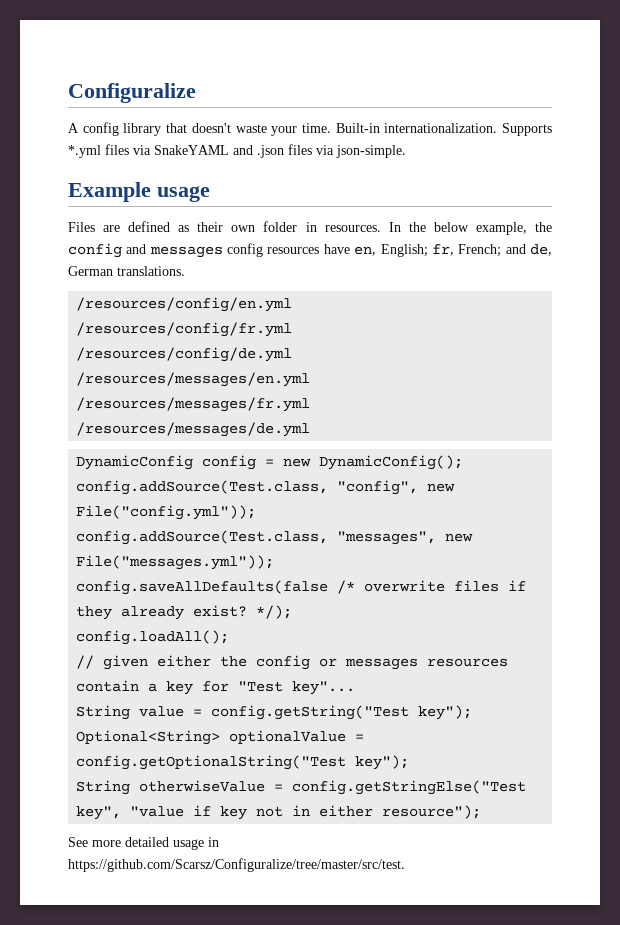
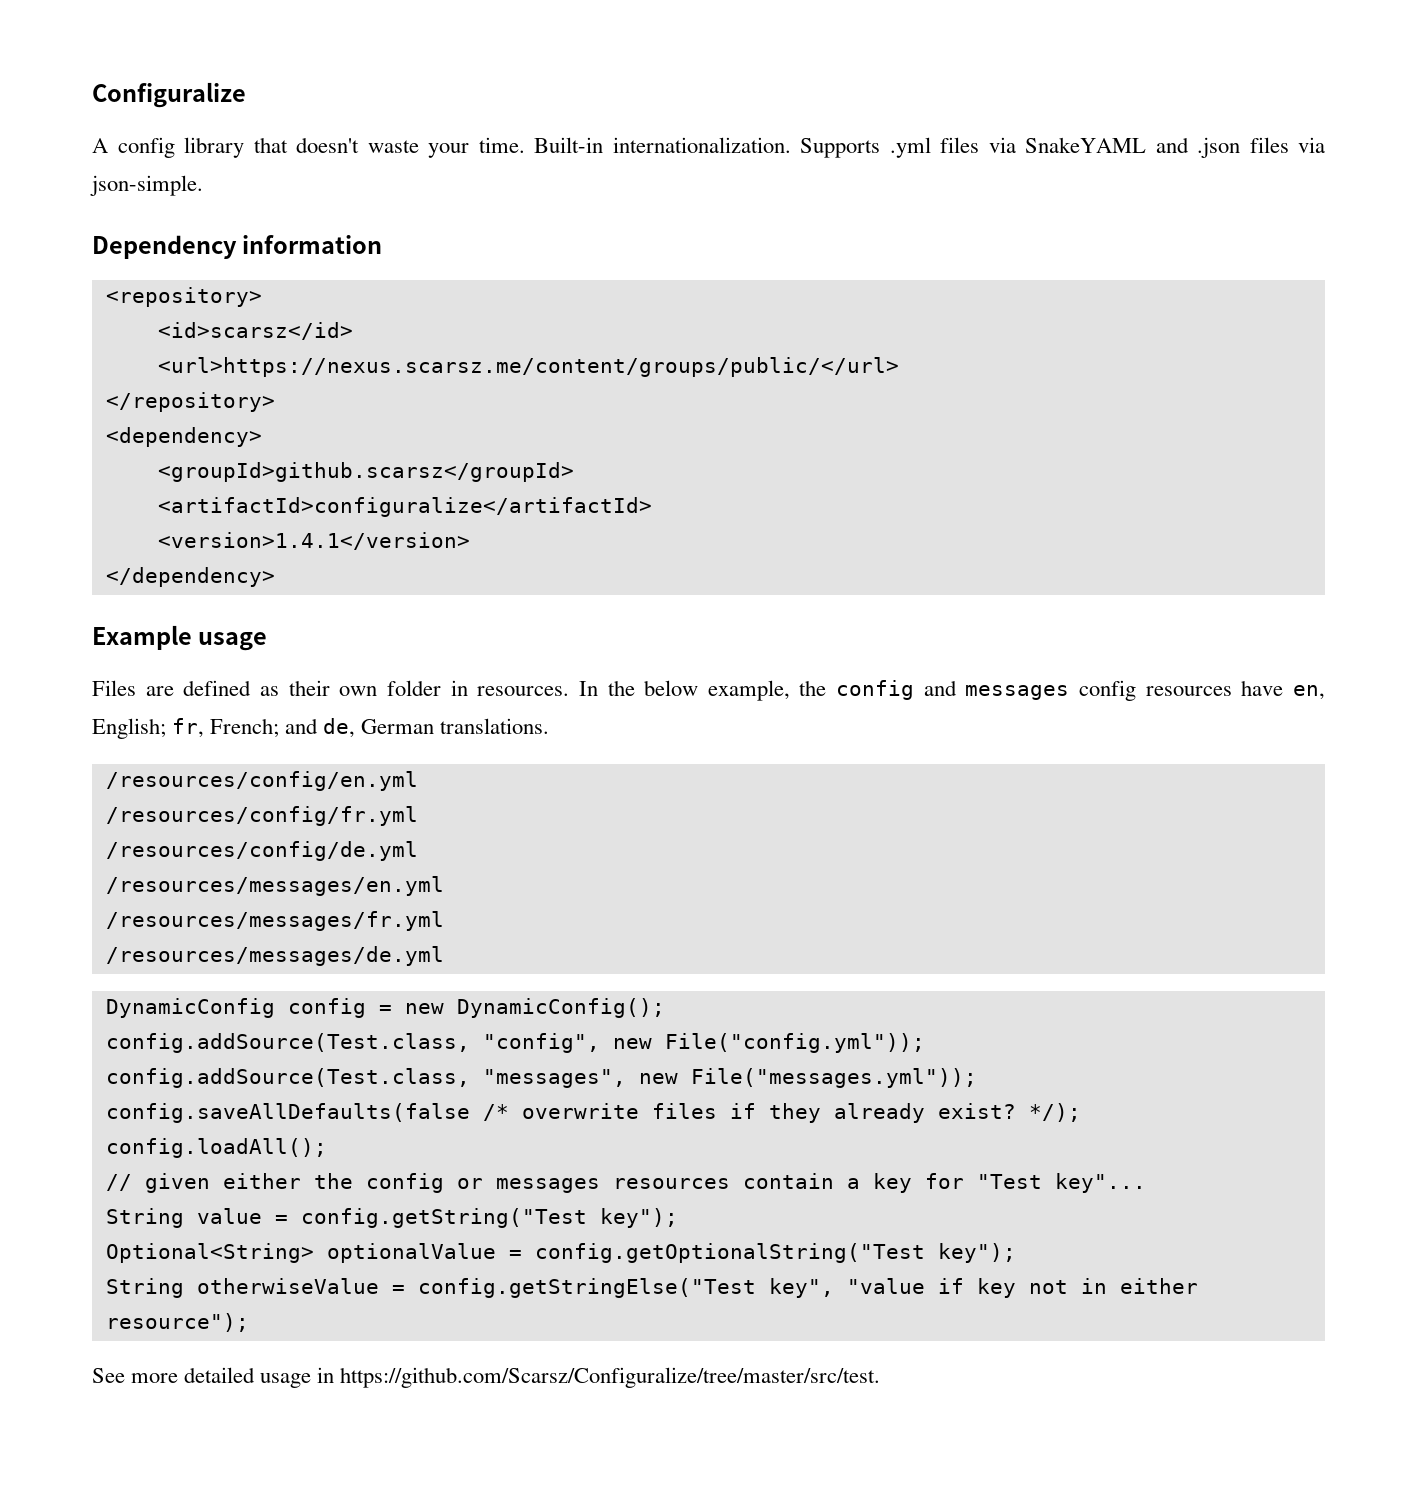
[68,145,101,158] *.yml -> [889,137,931,158] .yml
(406, 151) none -> [92,235,383,259] [105,287,262,307] [157,322,353,340] [157,357,899,377] [105,392,275,412] [105,427,262,447] [157,462,574,482] [157,497,652,517] [157,532,470,550] [105,567,275,587] // Dependency information // <repository> // <id>scarsz</id> // <url>https://nexus.scarsz.me/content/groups/public/</url> // </repository> // <dependency> // <groupId>github.scarsz</groupId> // <artifactId>configuralize</artifactId> // <version>1.4.1</version> // </dependency>

